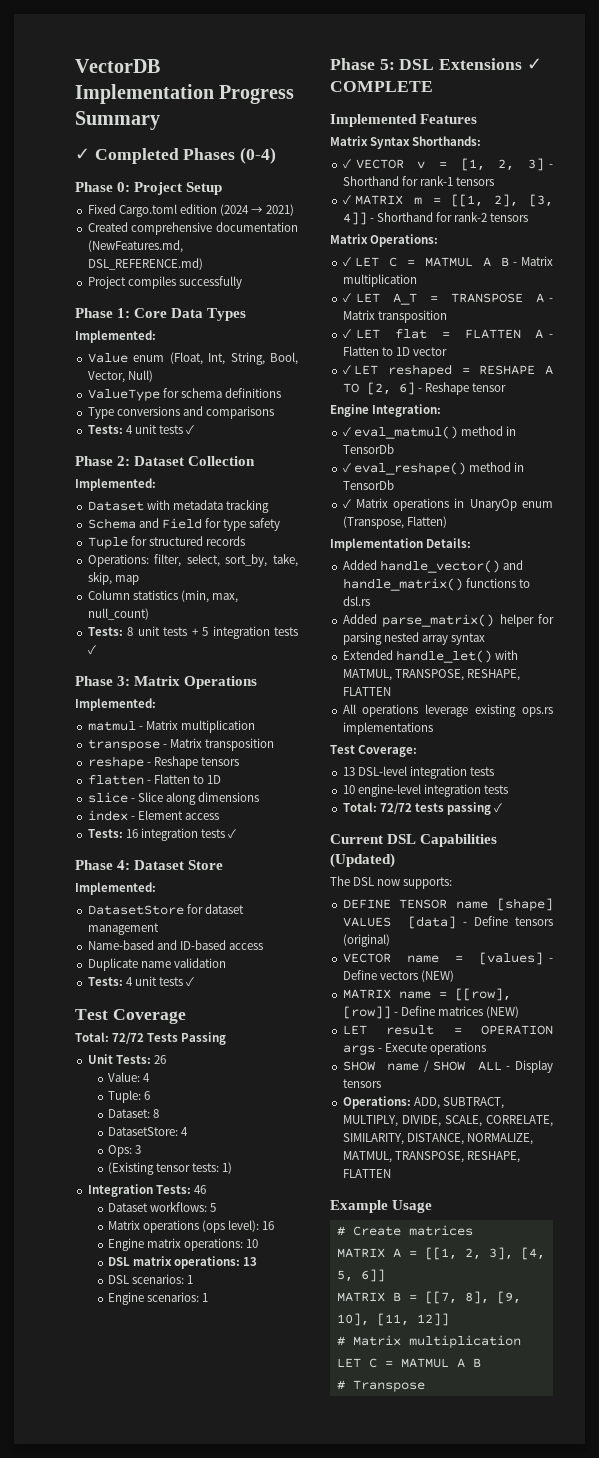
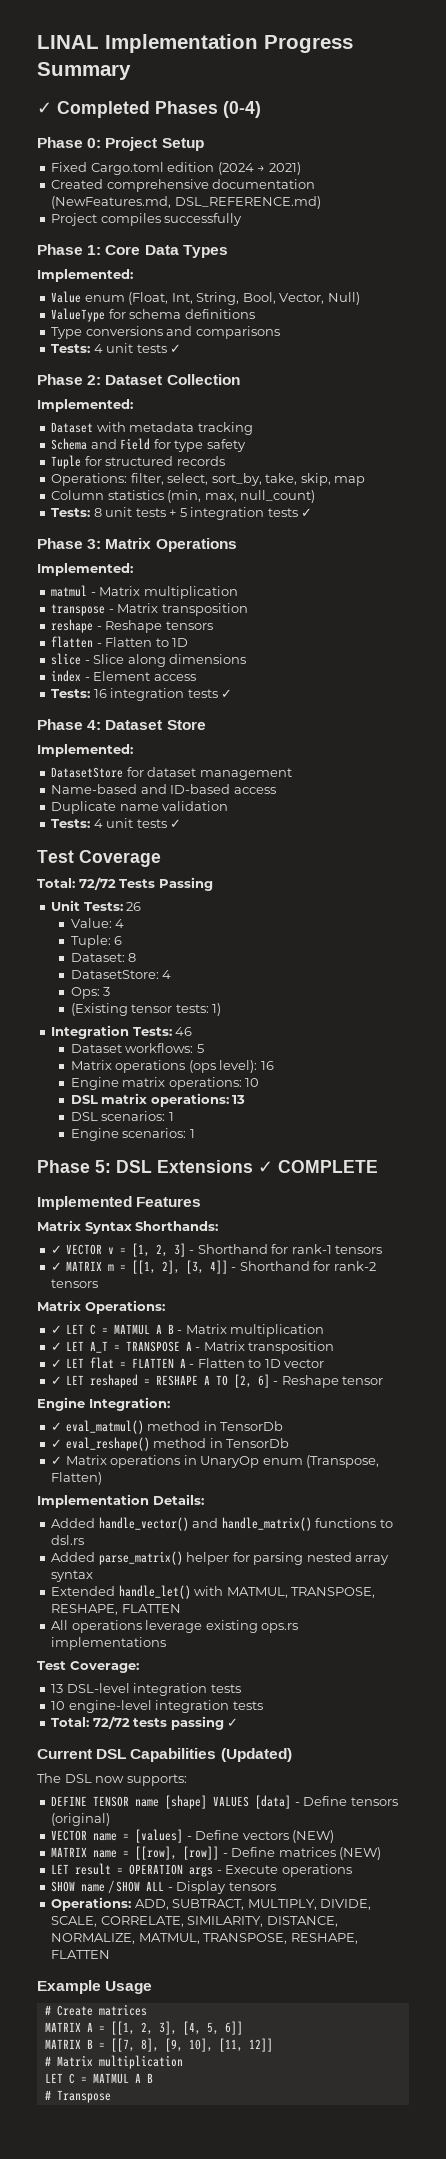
[75,59,160,73] VectorDB -> [37,35,99,49] LINAL

